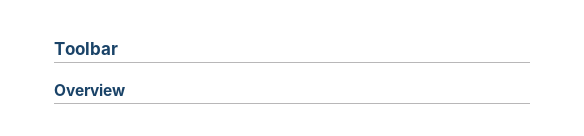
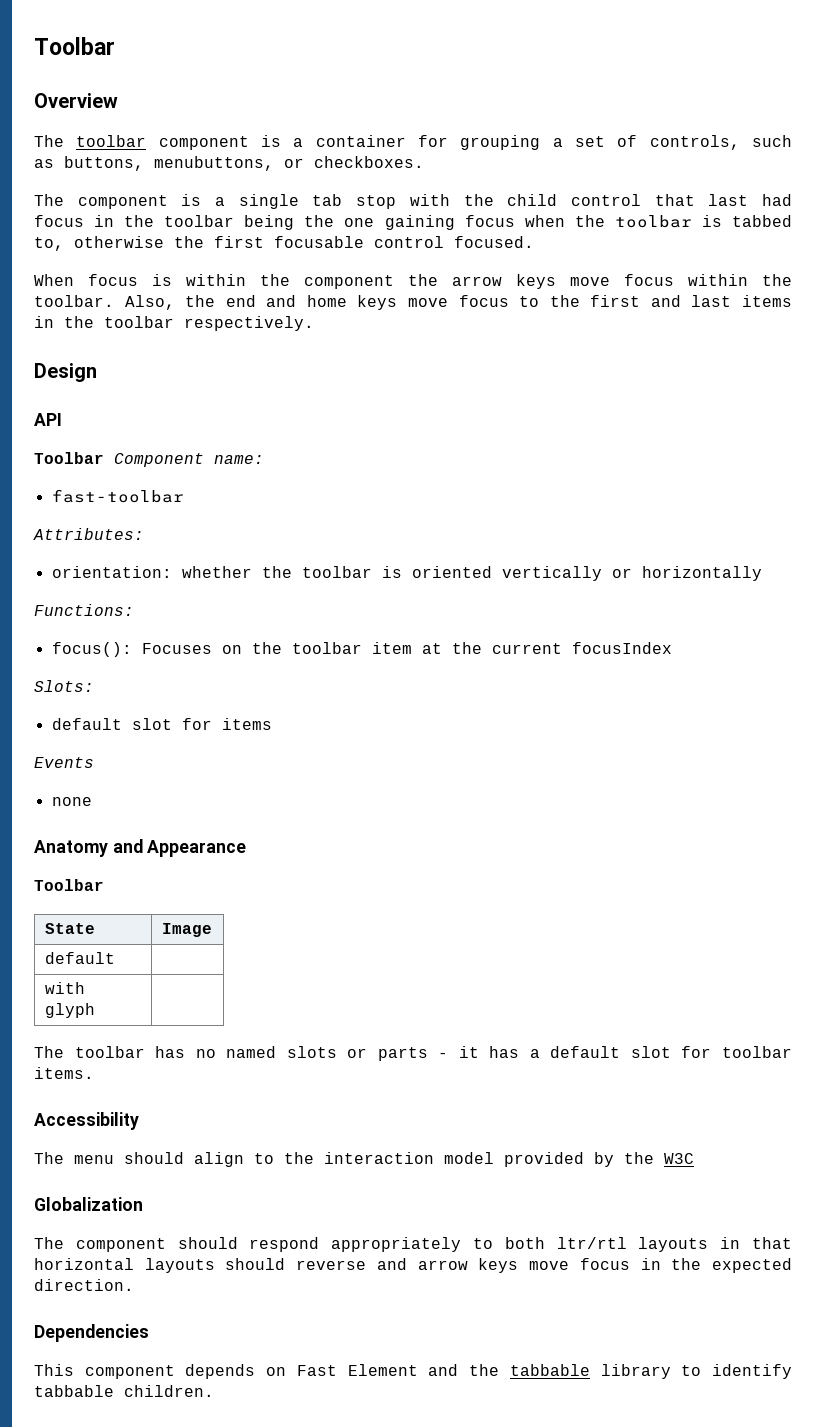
(125, 89) none -> [34,135,793,150] [34,156,424,171] [34,194,792,209] [34,215,793,230] [34,236,534,251] [34,274,792,289] [34,295,792,310] [34,316,314,331] [34,363,97,382] [34,413,62,426] [34,452,264,467] [51,489,184,503] [33,528,144,540] [51,566,762,581] [34,604,134,616] [51,642,672,657] [34,680,94,692] [51,718,272,730] [34,757,94,768] [51,797,92,806] [34,839,247,857] [34,879,104,891] [44,923,95,934] [161,923,212,937] [44,952,115,964] [44,982,85,994] [44,1003,95,1018] [34,1046,792,1061] [34,1067,94,1079] [34,1112,139,1130] [34,1152,694,1167] [34,1197,143,1211] [34,1237,792,1252] [34,1258,793,1273] [34,1279,134,1291] [34,1324,149,1342] [34,1364,793,1379] [34,1385,214,1397] // The toolbar component is a container for grouping a set of controls, such as buttons, menubuttons, or checkboxes. // The component is a single tab stop with the child control that last had focus in the toolbar being the one gaining focus when the toolbar is tabbed to, otherwise the first focusable control focused. // When focus is within the component the arrow keys move focus within the toolbar. Also, the end and home keys move focus to the first and last items in the toolbar respectively. // Design // API // Toolbar Component name: // fast-toolbar // Attributes: // orientation: whether the toolbar is oriented vertically or horizontally // Functions: // focus(): Focuses on the toolbar item at the current focusIndex // Slots: // default slot for items // Events // none // Anatomy and Appearance // Toolbar // State | Image // default | // with glyph | // The toolbar has no named slots or parts - it has a default slot for toolbar items. // Accessibility // The menu should align to the interaction model provided by the W3C // Globalization // The component should respond appropriately to both ltr/rtl layouts in that horizontal layouts should reverse and arrow keys move focus in the expected direction. // Dependencies // This component depends on Fast Element and the tabbable library to identify tabbable children.

